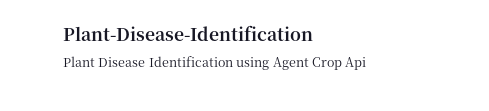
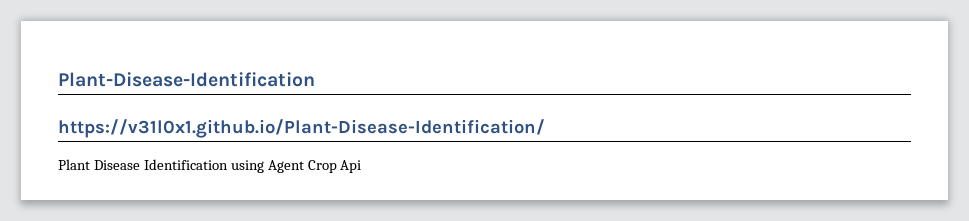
(313, 33) none -> [58,119,545,138] // https://v31l0x1.github.io/Plant-Disease-Identification/

